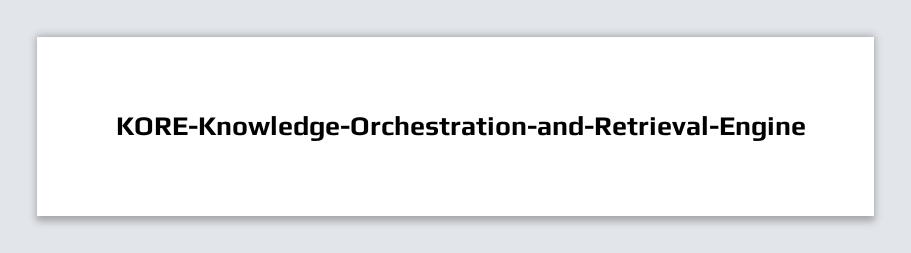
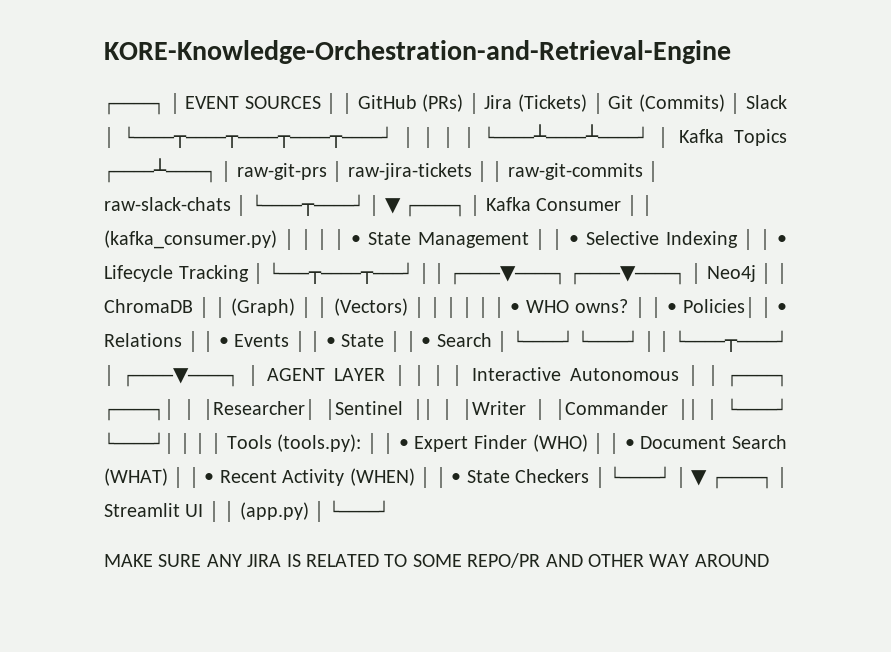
(806, 128) none -> [104,93,788,115] [104,124,787,148] [104,158,659,183] [104,194,652,217] [104,229,787,250] [104,262,787,285] [104,297,787,318] [104,330,787,352] [104,365,787,387] [104,398,787,421] [104,432,787,454] [104,466,787,489] [104,500,390,522] [104,553,769,568] // ┌────┐ │ EVENT SOURCES │ │ GitHub (PRs) │ Jira (Tickets) │ Git (Commits) │ Slack │ └────┬────┬────┬────┬────┘ │ │ │ │ └────┴────┴────┘ │ Kafka Topics ┌────┴────┐ │ raw-git-prs │ raw-jira-tickets │ │ raw-git-commits │ raw-slack-chats │ └────┬────┘ │ ▼ ┌────┐ │ Kafka Consumer │ │ (kafka_consumer.py) │ │ │ │ • State Management │ │ • Selective Indexing │ │ • Lifecycle Tracking │ └───┬────┬───┘ │ │ ┌────▼────┐ ┌────▼────┐ │ Neo4j │ │ ChromaDB │ │ (Graph) │ │ (Vectors) │ │ │ │ │ │ • WHO owns? │ │ • Policies│ │ • Relations │ │ • Events │ │ • State │ │ • Search │ └────┘ └────┘ │ │ └────┬────┘ │ ┌────▼────┐ │ AGENT LAYER │ │ │ │ Interactive Autonomous │ │ ┌────┐ ┌────┐│ │ │Researcher│ │Sentinel ││ │ │Writer │ │Commander ││ │ └────┘ └────┘│ │ │ │ Tools (tools.py): │ │ • Expert Finder (WHO) │ │ • Document Search (WHAT) │ │ • Recent Activity (WHEN) │ │ • State Checkers │ └────┘ │ ▼ ┌────┐ │ Streamlit UI │ │ (app.py) │ └────┘ // MAKE SURE ANY JIRA IS RELATED TO SOME REPO/PR AND OTHER WAY AROUND

